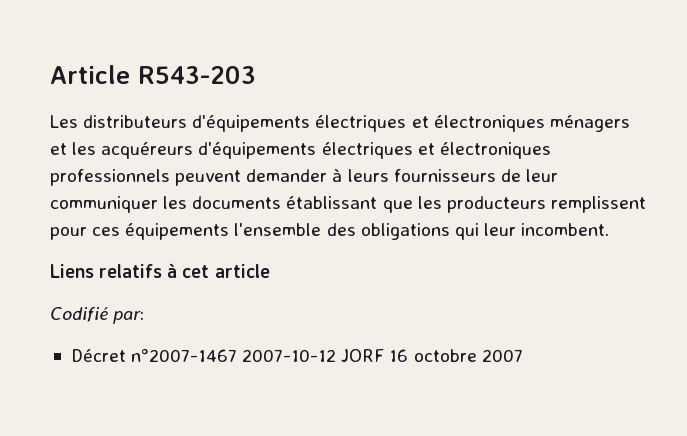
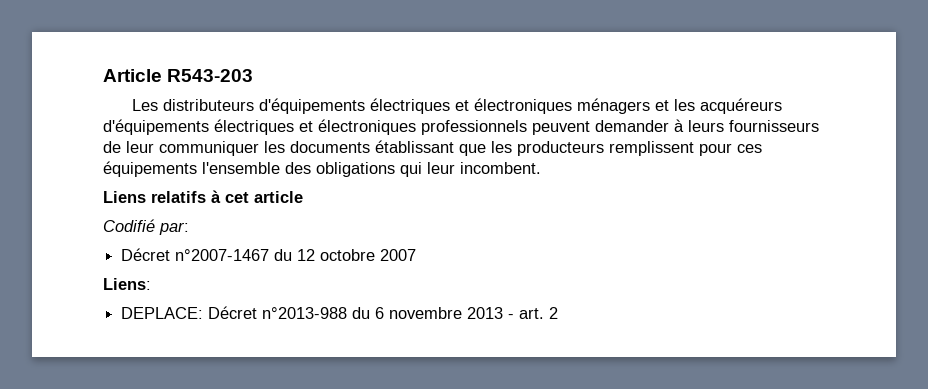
[242,349,409,362] 2007-10-12 JORF 16 -> [274,249,316,261] du 12
(523, 355) none -> [103,278,151,290] [121,306,559,319] // Liens: // DEPLACE: Décret n°2013-988 du 6 novembre 2013 - art. 2

